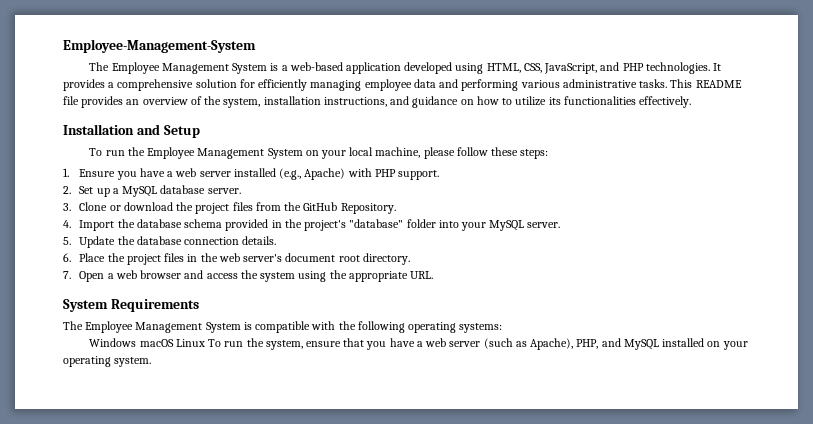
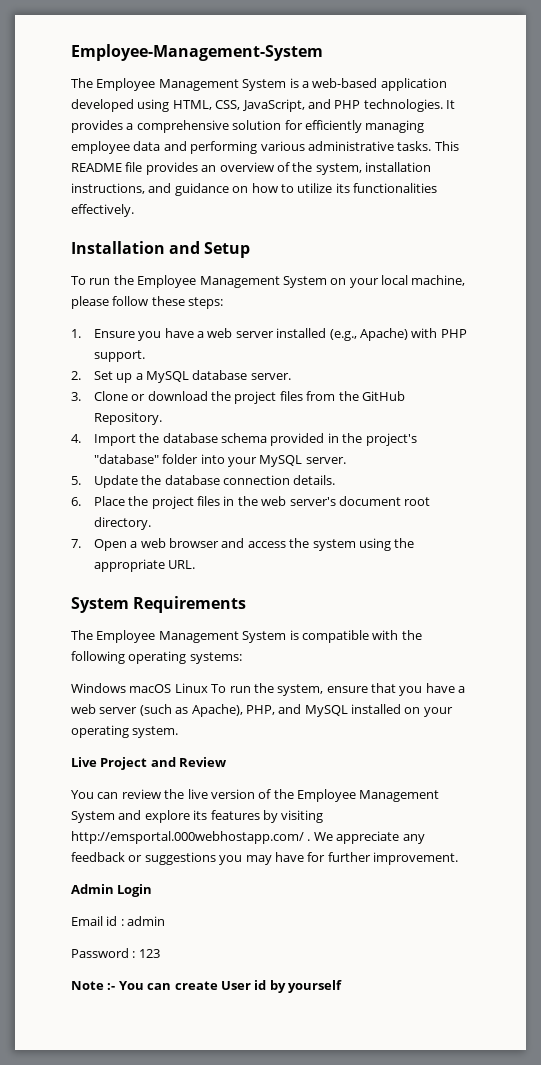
(152, 362) none -> [71,757,227,770] [71,789,440,802] [71,810,324,823] [71,831,425,844] [71,852,458,865] [71,884,153,897] [71,916,166,926] [71,948,160,958] [71,980,342,993] // Live Project and Review // You can review the live version of the Employee Management System and explore its features by visiting http://emsportal.000webhostapp.com/ . We appreciate any feedback or suggestions you may have for further improvement. // Admin Login // Email id : admin // Password : 123 // Note :- You can create User id by yourself

